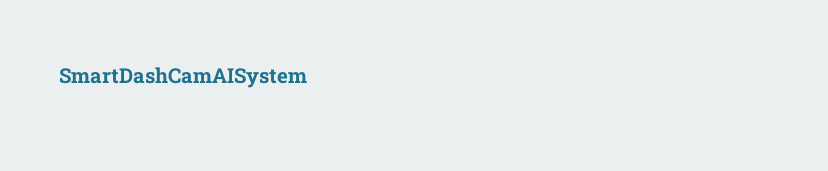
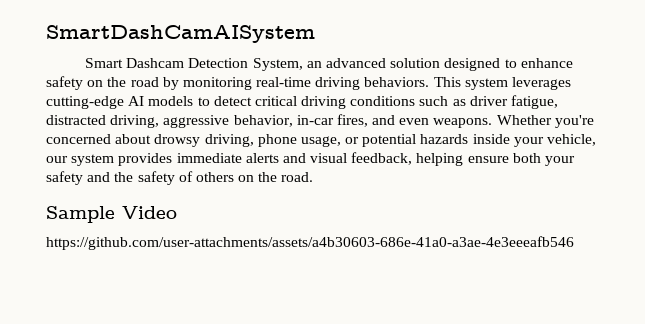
(307, 77) none -> [85,58,573,71] [46,76,572,90] [46,95,559,109] [46,114,594,128] [46,134,597,147] [46,152,576,166] [46,171,314,185] [46,206,177,223] [46,236,574,250] // Smart Dashcam Detection System, an advanced solution designed to enhance safety on the road by monitoring real-time driving behaviors. This system leverages cutting-edge AI models to detect critical driving conditions such as driver fatigue, distracted driving, aggressive behavior, in-car fires, and even weapons. Whether you're concerned about drowsy driving, phone usage, or potential hazards inside your vehicle, our system provides immediate alerts and visual feedback, helping ensure both your safety and the safety of others on the road. // Sample Video // https://github.com/user-attachments/assets/a4b30603-686e-41a0-a3ae-4e3eeeafb546

